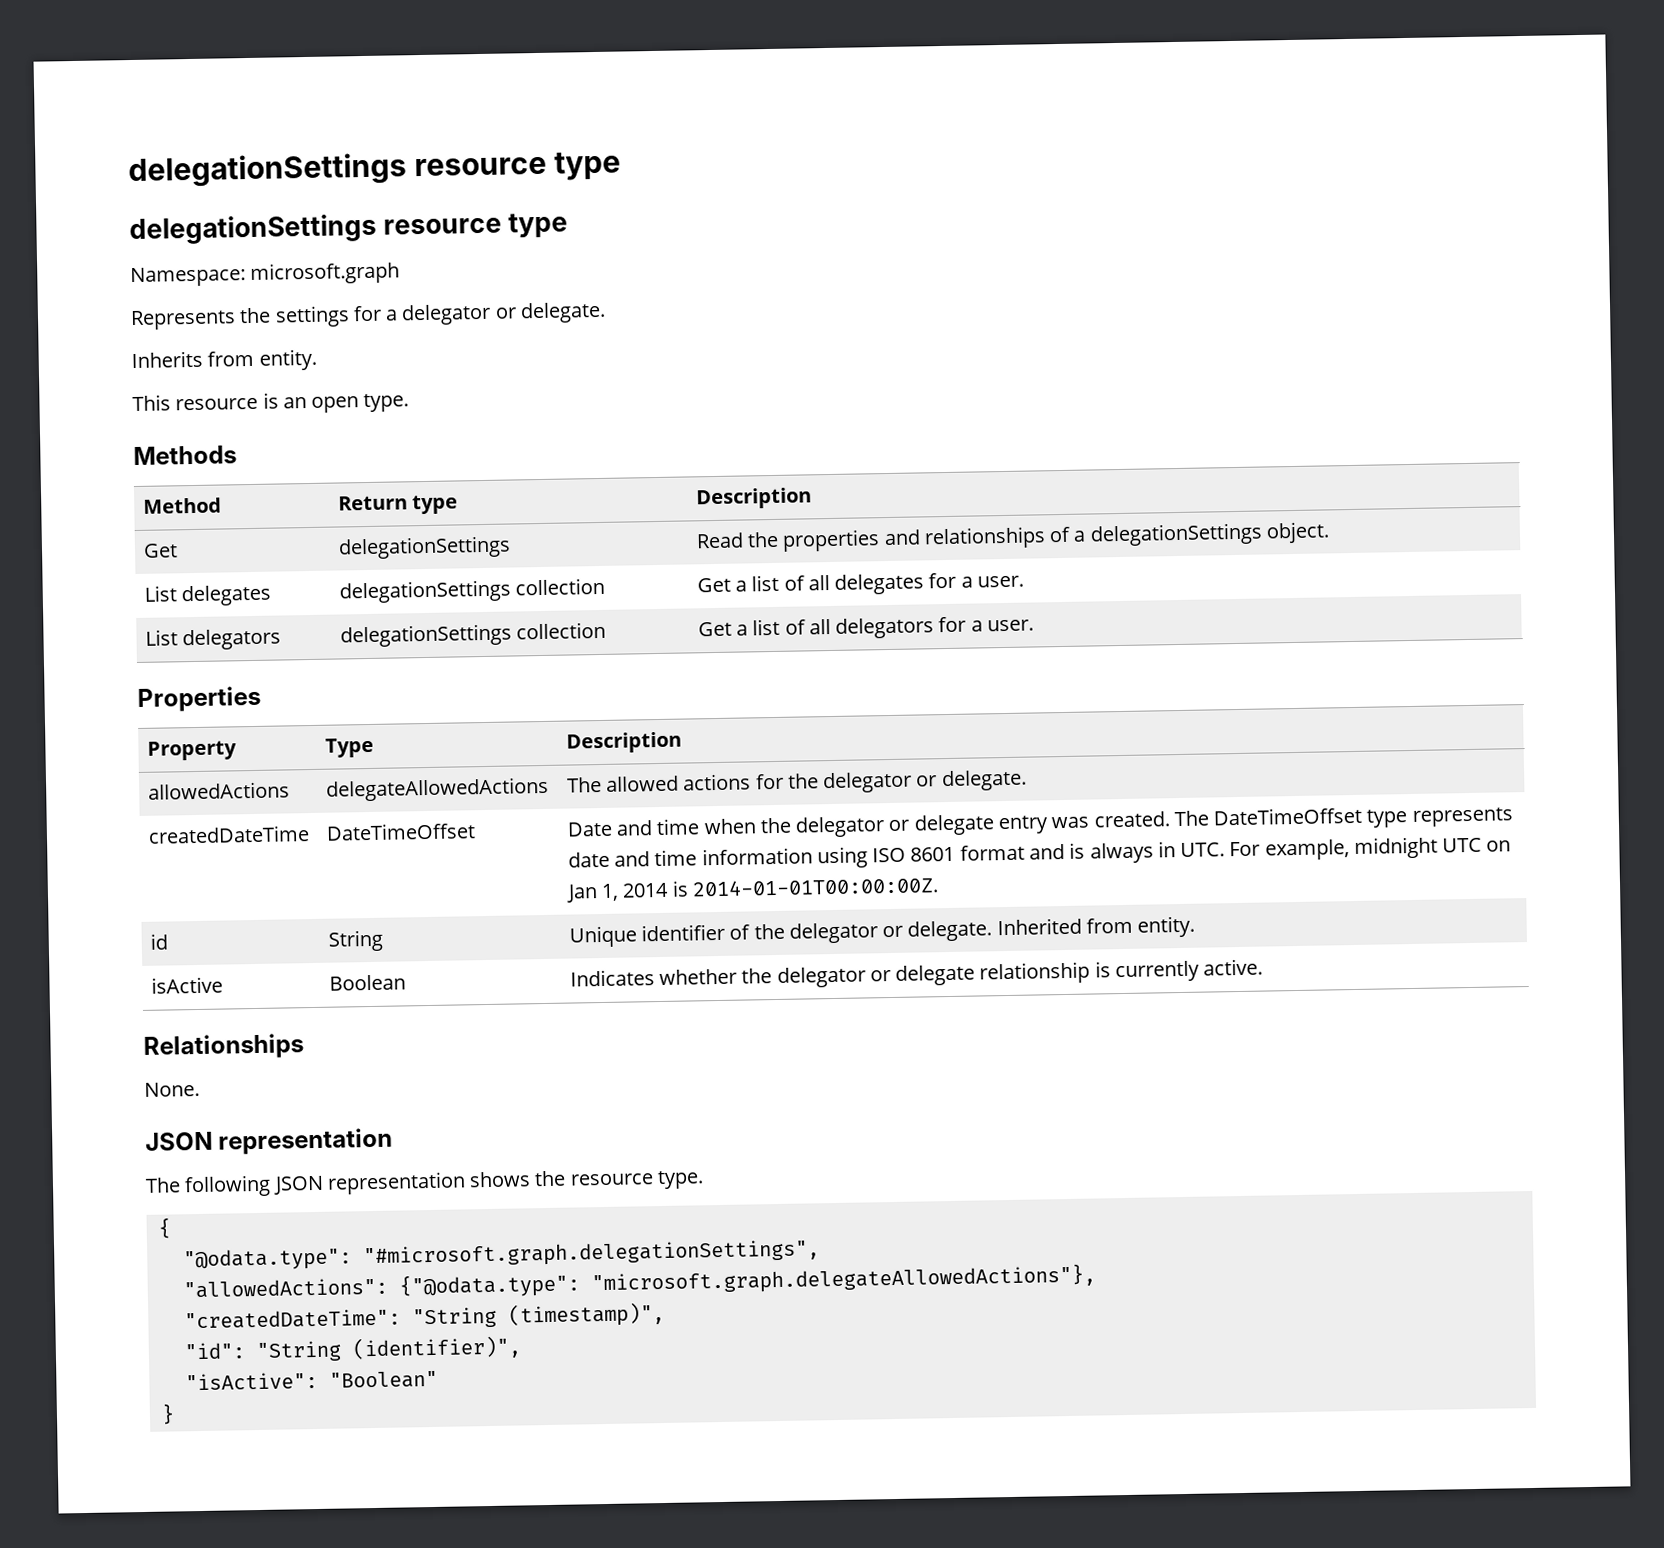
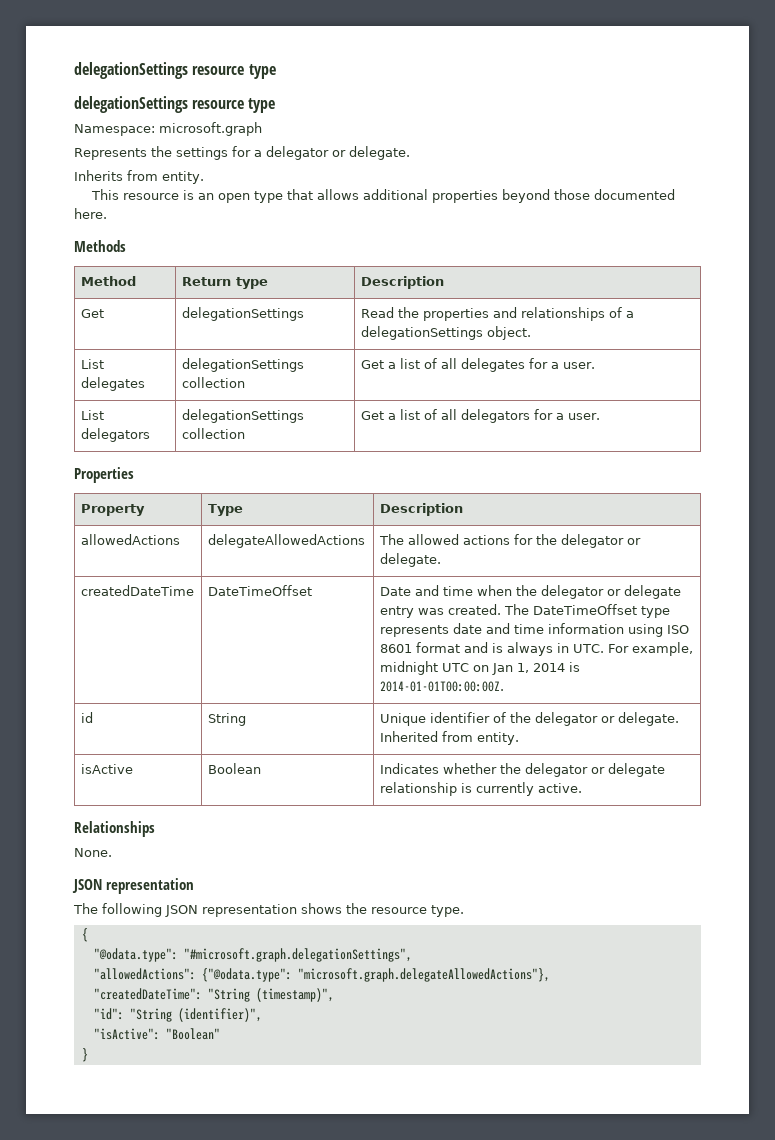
[363,393,410,413] type. -> [254,189,676,203] [74,208,107,219] type that allows additional properties beyond those documented here.

